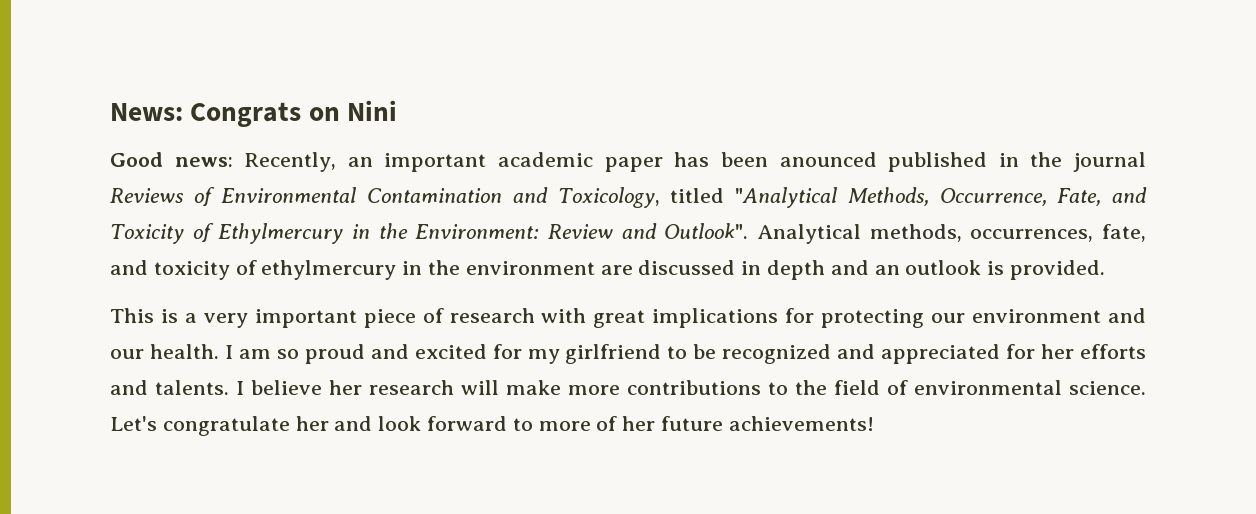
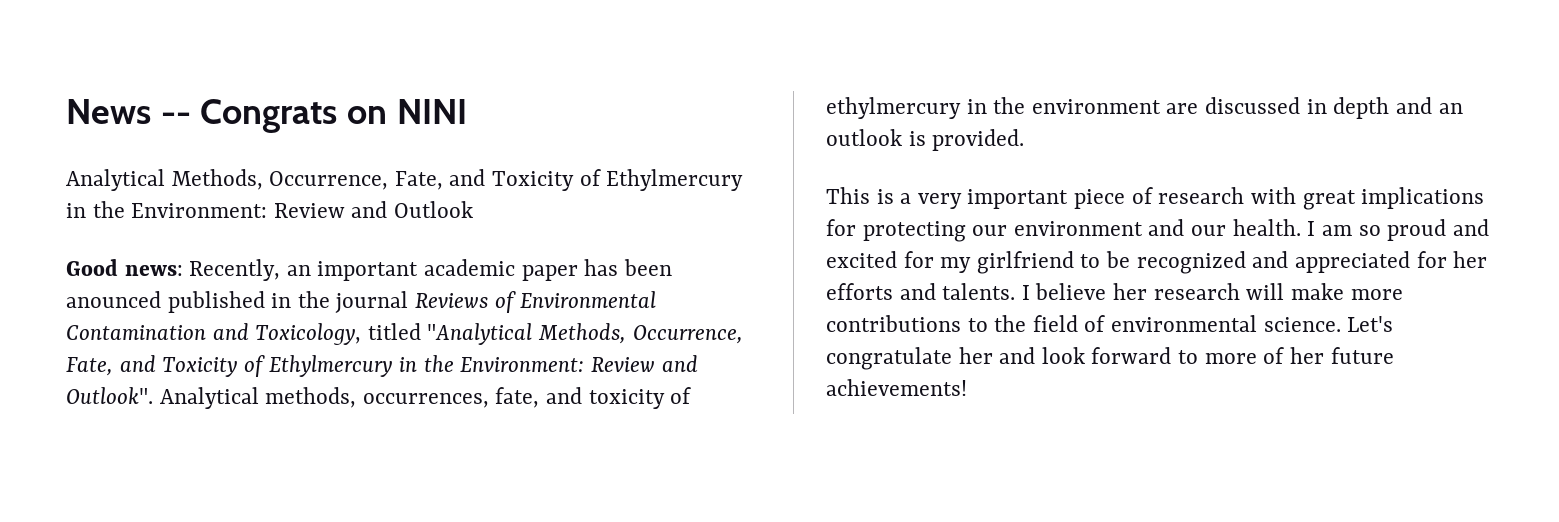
[110,100,398,127] News: Congrats on Nini -> [66,99,467,133] [66,169,744,191] [66,201,474,218] News -- Congrats on NINI // Analytical Methods, Occurrence, Fate, and Toxicity of Ethylmercury in the Environment: Review and Outlook

